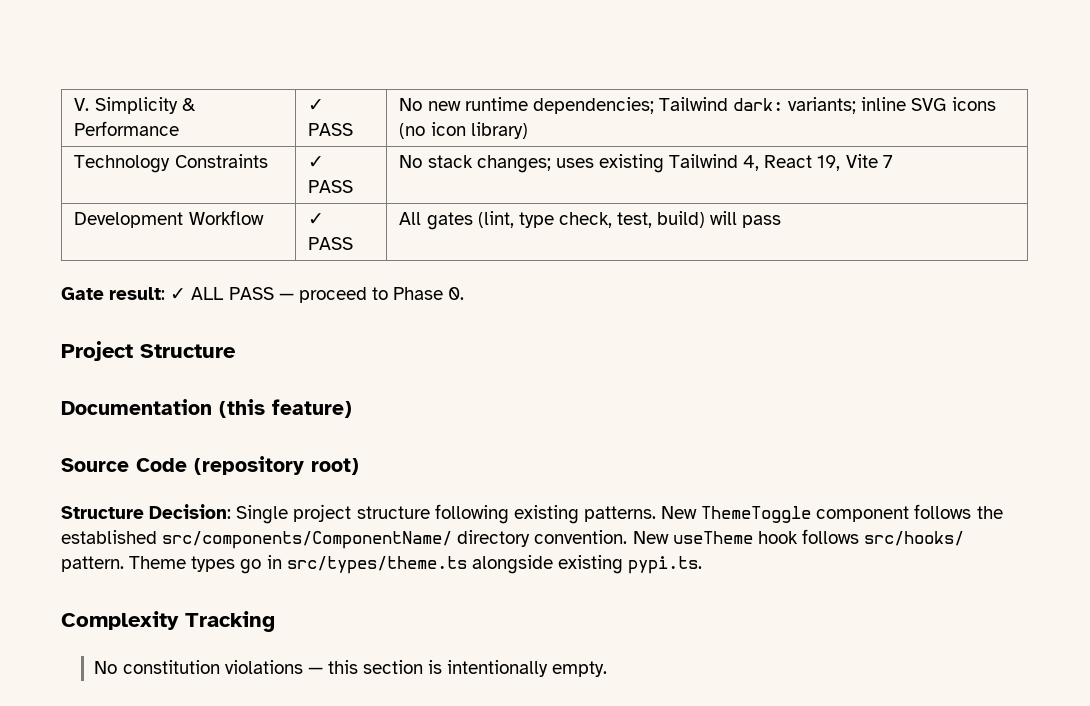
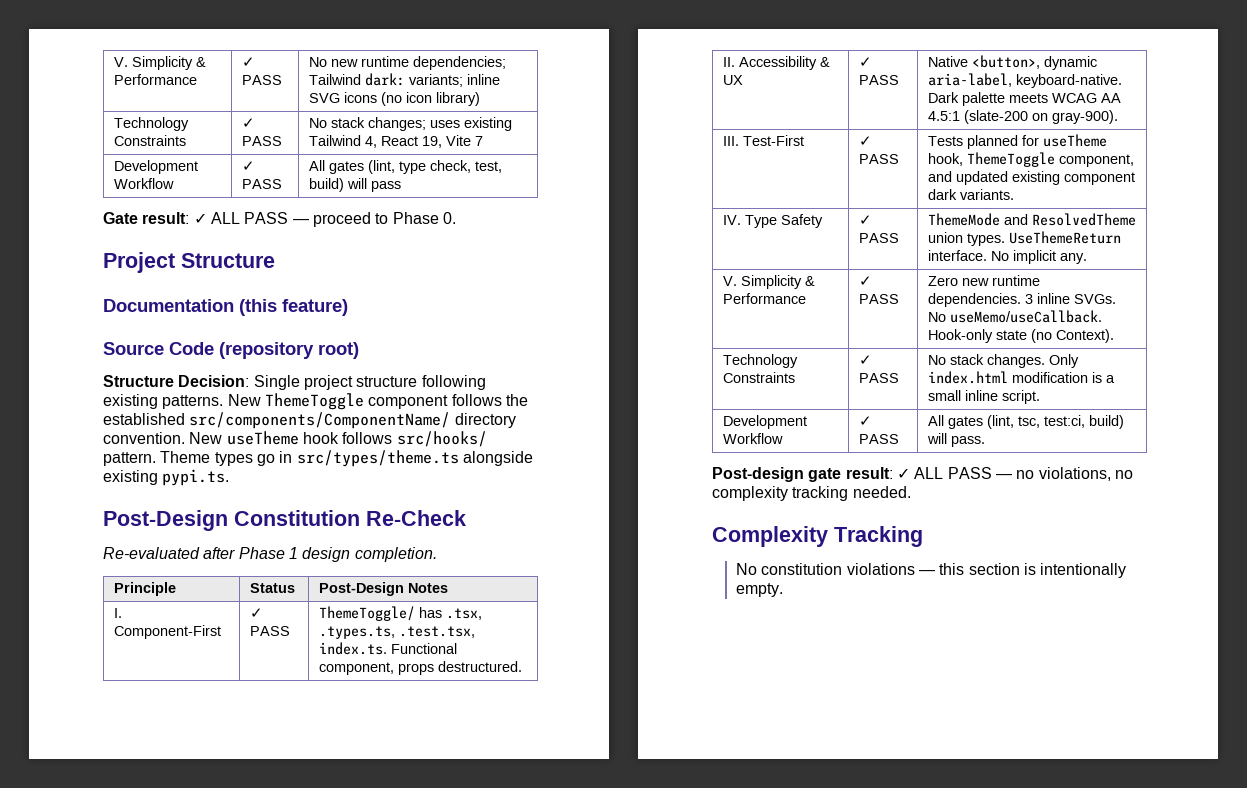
(703, 565) none -> [103,510,466,531] [103,547,437,562] [113,582,176,596] [249,583,295,593] [318,582,448,596] [113,608,122,618] [113,625,221,639] [249,608,263,618] [249,626,290,636] [318,606,482,621] [318,626,475,639] [318,642,457,655] [318,661,522,675] [722,56,830,70] [722,75,743,85] [858,57,872,67] [858,75,899,85] [927,55,1097,70] [927,73,1122,88] [927,92,1121,106] [927,110,1118,124] [722,135,804,146] [858,136,872,146] [858,154,899,164] [927,134,1107,149] [927,152,1134,167] [927,171,1135,185] [927,189,1014,200] [722,214,823,228] [858,215,872,225] [858,233,899,243] [927,213,1136,226] [927,231,1121,246] [927,250,1087,264] [722,275,815,289] [722,293,806,304] [858,276,872,286] [858,294,899,304] [927,275,1040,286] [927,293,1116,307] [927,310,1102,323] [927,329,1114,343] [722,354,798,368] [722,372,795,383] [858,355,872,365] [858,373,899,383] [927,354,1079,368] [927,371,1115,384] [927,390,1040,404] [722,415,807,429] [722,433,783,444] [858,416,872,426] [858,434,899,444] [927,415,1124,429] [926,433,985,447] [712,467,1133,482] [712,486,911,501] // Post-Design Constitution Re-Check // Re-evaluated after Phase 1 design completion. // Principle | Status | Post-Design Notes // I. Component-First | ✓ PASS | ThemeToggle/ has .tsx, .types.ts, .test.tsx, index.ts. Functional component, props destructured. // II. Accessibility & UX | ✓ PASS | Native <button>, dynamic aria-label, keyboard-native. Dark palette meets WCAG AA 4.5:1 (slate-200 on gray-900). // III. Test-First | ✓ PASS | Tests planned for useTheme hook, ThemeToggle component, and updated existing component dark variants. // IV. Type Safety | ✓ PASS | ThemeMode and ResolvedTheme union types. UseThemeReturn interface. No implicit any. // V. Simplicity & Performance | ✓ PASS | Zero new runtime dependencies. 3 inline SVGs. No useMemo/useCallback. Hook-only state (no Context). // Technology Constraints | ✓ PASS | No stack changes. Only index.html modification is a small inline script. // Development Workflow | ✓ PASS | All gates (lint, tsc, test:ci, build) will pass. // Post-design gate result: ✓ ALL PASS — no violations, no complexity tracking needed.

